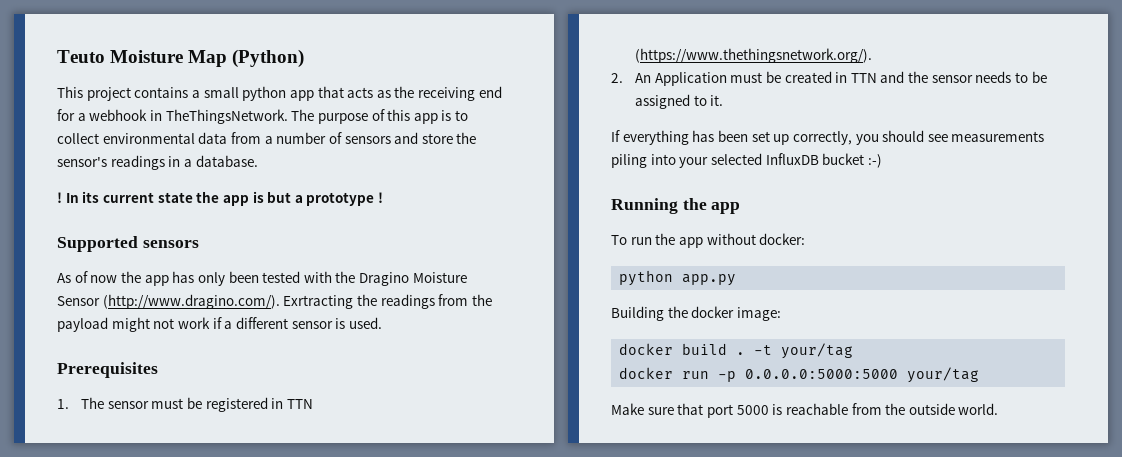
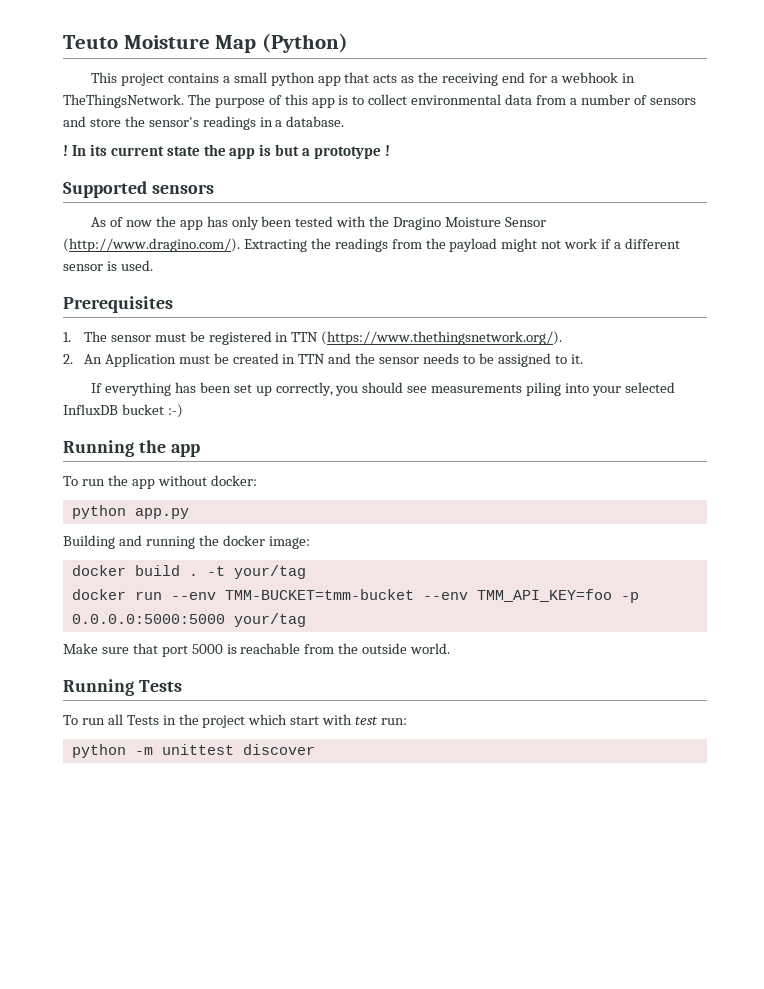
[283,295,354,309] Exrtracting -> [243,239,307,252] Extracting
(664, 313) none -> [118,535,195,549] and running
(710, 375) none -> [170,589,612,602] --env TMM-BUCKET=tmm-bucket --env TMM_API_KEY=foo
(999, 409) none -> [63,679,182,696] [63,714,408,728] [71,744,315,758] // Running Tests // To run all Tests in the project which start with test run: // python -m unittest discover

